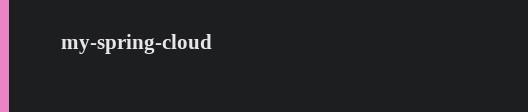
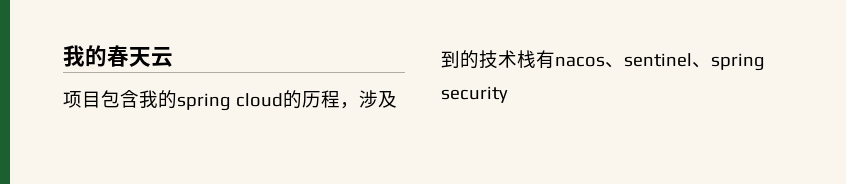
[61,34,212,54] my-spring-cloud -> [63,45,173,67] [63,90,397,111] [441,50,765,71] [441,86,508,103] 我的春天云 // 项目包含我的spring cloud的历程，涉及到的技术栈有nacos、sentinel、spring security

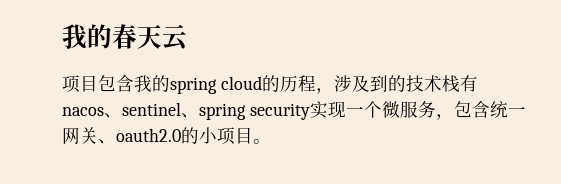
(508, 94) none -> [309,101,526,120] [62,127,271,145] 实现一个微服务，包含统一网关、oauth2.0的小项目。

